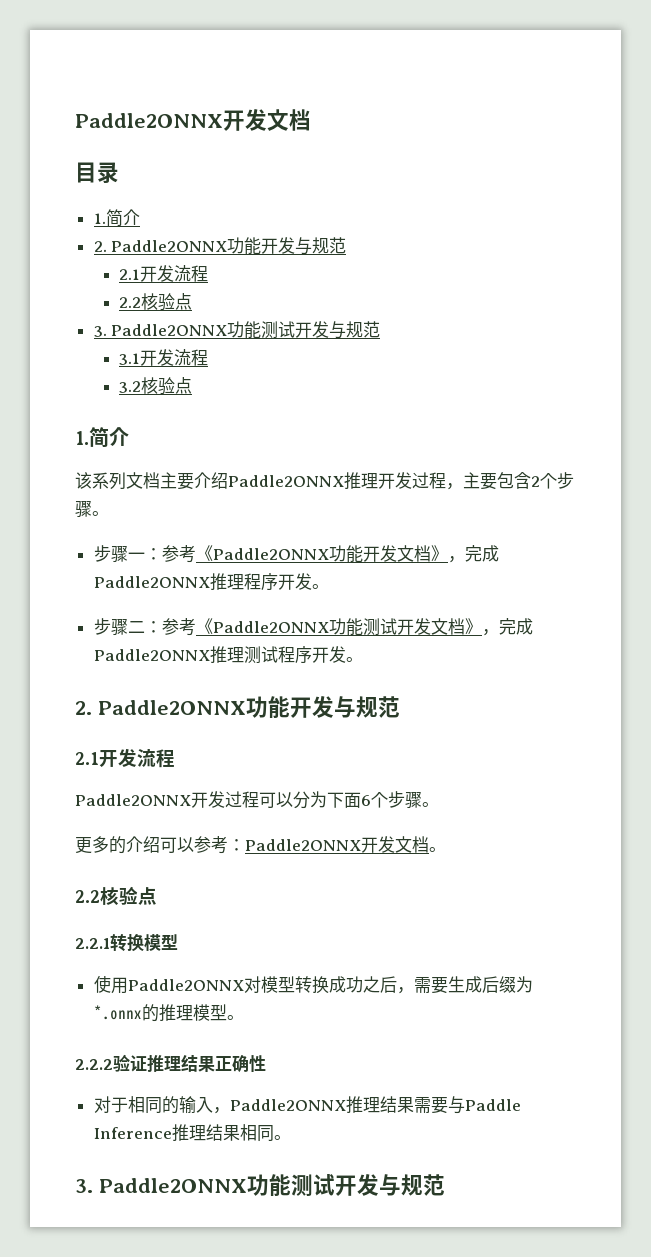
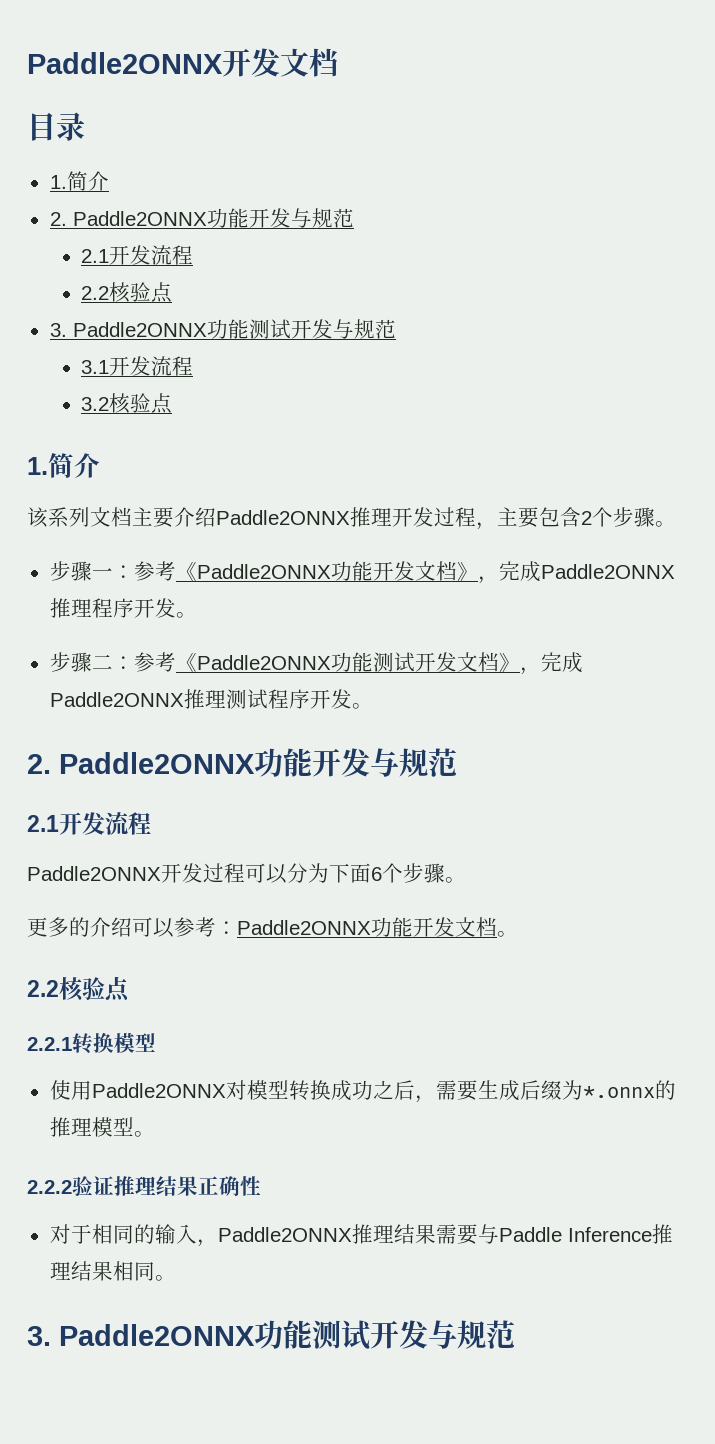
(361, 845) none -> [371,917,413,937] 功能

